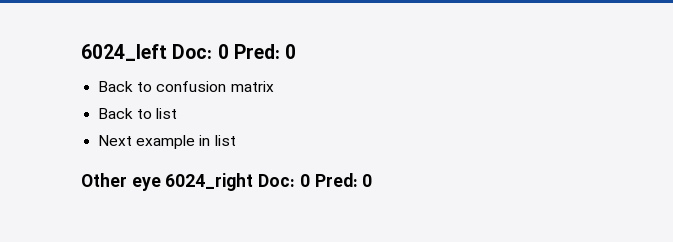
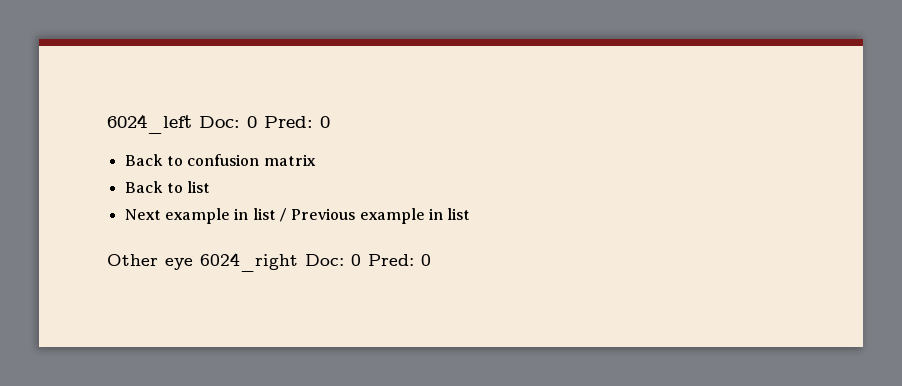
(236, 140) none -> [279,208,471,224] / Previous example in list

